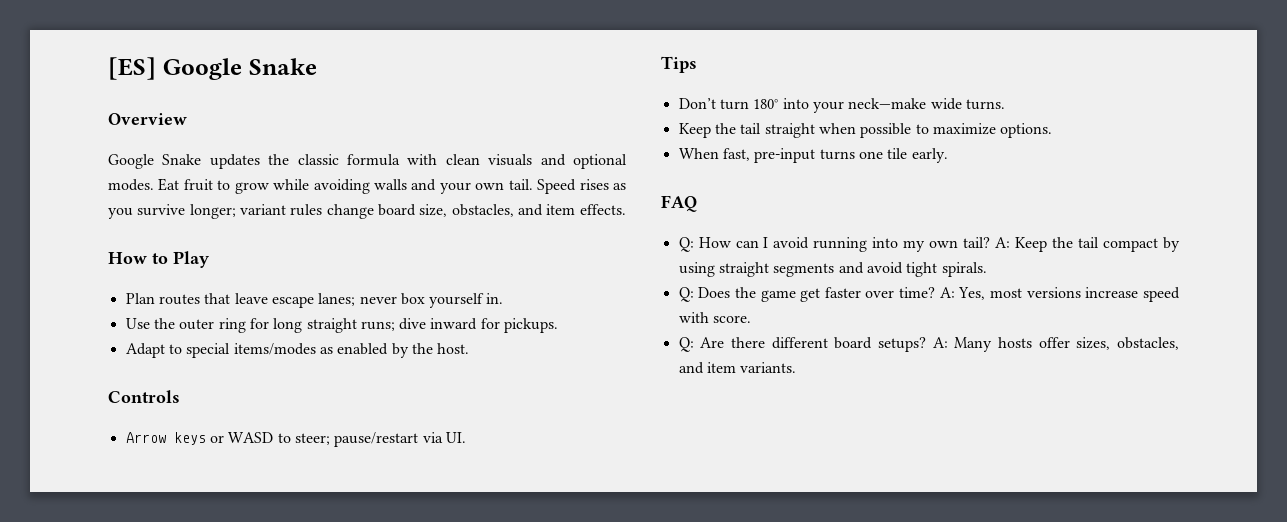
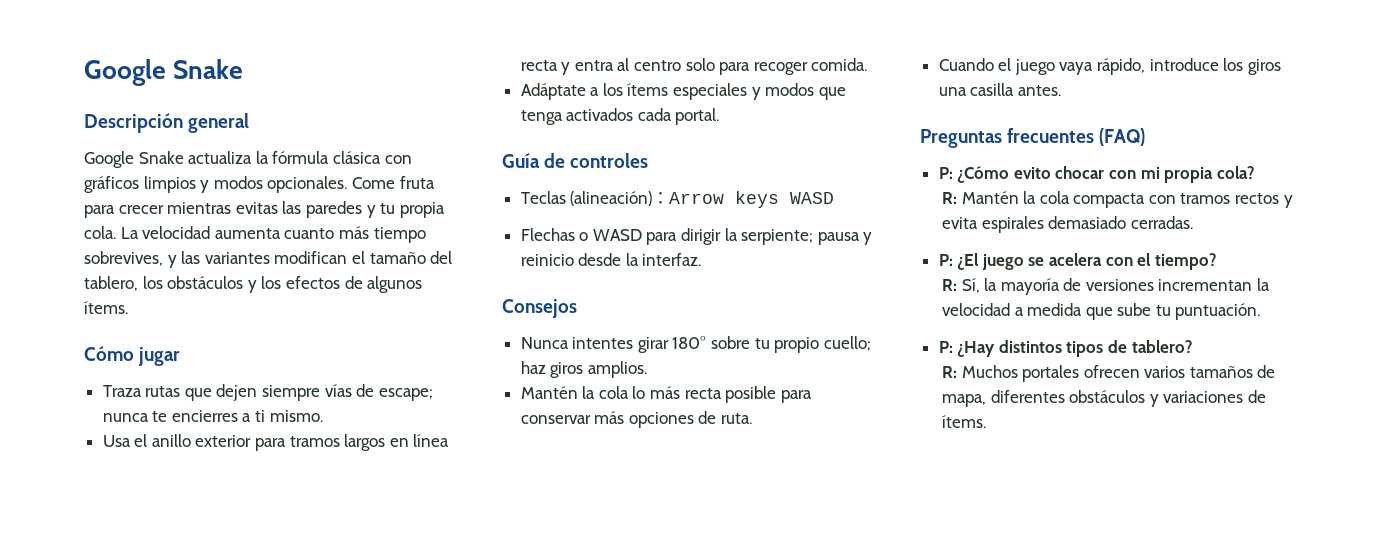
[108,57,156,80] [ES] -> (84, 72) none
[108,113,187,125] [108,154,627,169] [108,178,627,194] [108,204,626,219] [108,251,209,268] [125,293,504,308] [125,318,559,333] [125,343,470,358] [108,390,180,403] Overview // Google Snake updates the classic formula with clean visuals and optional modes. Eat fruit to grow while avoiding walls and your own tail. Speed rises as you survive longer; variant rules change board size, obstacles, and item effects. // How to Play // Plan routes that leave escape lanes; never box yourself in. // Use the outer ring for long straight runs; dive inward for pickups. // Adapt to special items/modes as enabled by the host. // Controls // -> [84,113,250,133] [84,151,412,168] [84,176,435,193] [84,201,445,218] [84,226,426,243] [84,251,453,268] [84,276,423,293] [84,301,128,314] [84,346,181,366] [102,384,433,401] [102,410,323,422] [102,434,450,451] [520,58,868,75] [520,83,846,100] [520,108,720,125] [502,153,649,168] [520,191,670,206] Descripción general // Google Snake actualiza la fórmula clásica con gráficos limpios y modos opcionales. Come fruta para crecer mientras evitas las paredes y tu propia cola. La velocidad aumenta cuanto más tiempo sobrevives, y las variantes modifican el tamaño del tablero, los obstáculos y los efectos de algunos ítems. // Cómo jugar // Traza rutas que dejen siempre vías de escape; nunca te encierres a ti mismo. // Usa el anillo exterior para tramos largos en línea recta y entra al centro solo para recoger comida. // Adáptate a los ítems especiales y modos que tenga activados cada portal. // Guía de controles // Teclas (alineación)：
[209,432,466,447] [661,56,697,73] [678,98,1005,113] [678,123,1053,138] [678,148,948,163] [661,195,697,212] [678,237,1180,252] [678,262,987,277] [678,287,1180,302] [678,312,751,323] [678,337,1179,352] [678,362,797,374] or WASD to steer; pause/restart via UI. // Tips // Don’t turn 180° into your neck—make wide turns. // Keep the tail straight when possible to maximize options. // When fast, pre‑input turns one tile early. // FAQ // Q: How can I avoid running into my own tail? A: Keep the tail compact by using straight segments and avoid tight spirals. // Q: Does the game get faster over time? A: Yes, most versions increase speed with score. // Q: Are there different board setups? A: Many hosts offer sizes, obstacles, and item variants. -> [790,192,835,204] [520,228,873,245] [520,253,702,266] [502,299,577,318] [520,336,871,353] [520,361,647,378] [520,386,812,403] [520,411,753,428] [938,58,1281,75] [938,83,1061,96] [920,128,1146,148] [938,166,1255,183] [941,191,1293,208] [941,216,1193,233] [938,253,1217,270] [941,278,1271,295] [941,303,1261,320] [938,340,1193,357] [941,365,1276,382] [941,390,1266,407] [941,415,986,428] WASD // Flechas o WASD para dirigir la serpiente; pausa y reinicio desde la interfaz. // Consejos // Nunca intentes girar 180° sobre tu propio cuello; haz giros amplios. // Mantén la cola lo más recta posible para conservar más opciones de ruta. // Cuando el juego vaya rápido, introduce los giros una casilla antes. // Preguntas frecuentes (FAQ) // P: ¿Cómo evito chocar con mi propia cola? // R: Mantén la cola compacta con tramos rectos y evita espirales demasiado cerradas. // P: ¿El juego se acelera con el tiempo? // R: Sí, la mayoría de versiones incrementan la velocidad a medida que sube tu puntuación. // P: ¿Hay distintos tipos de tablero? // R: Muchos portales ofrecen varios tamaños de mapa, diferentes obstáculos y variaciones de ítems.

